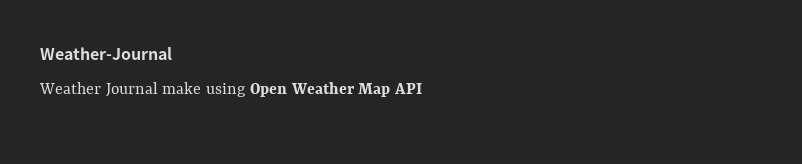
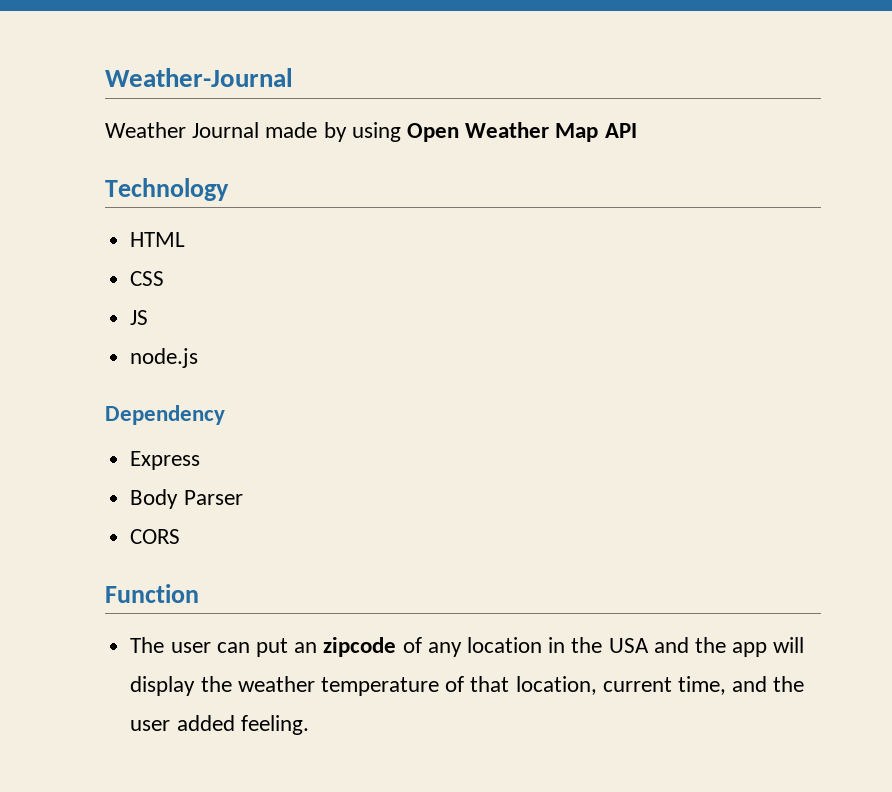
[162,82,202,94] make -> [265,122,347,142] made by
(423, 88) none -> [105,178,229,201] [130,232,186,247] [130,271,165,286] [130,310,149,325] [130,348,199,368] [105,405,225,425] [130,451,201,470] [130,489,243,509] [130,529,181,544] [105,584,199,603] [130,637,805,657] [130,676,805,696] [130,715,309,735] // Technology // HTML // CSS // JS // node.js // Dependency // Express // Body Parser // CORS // Function // The user can put an zipcode of any location in the USA and the app will display the weather temperature of that location, current time, and the user added feeling.

